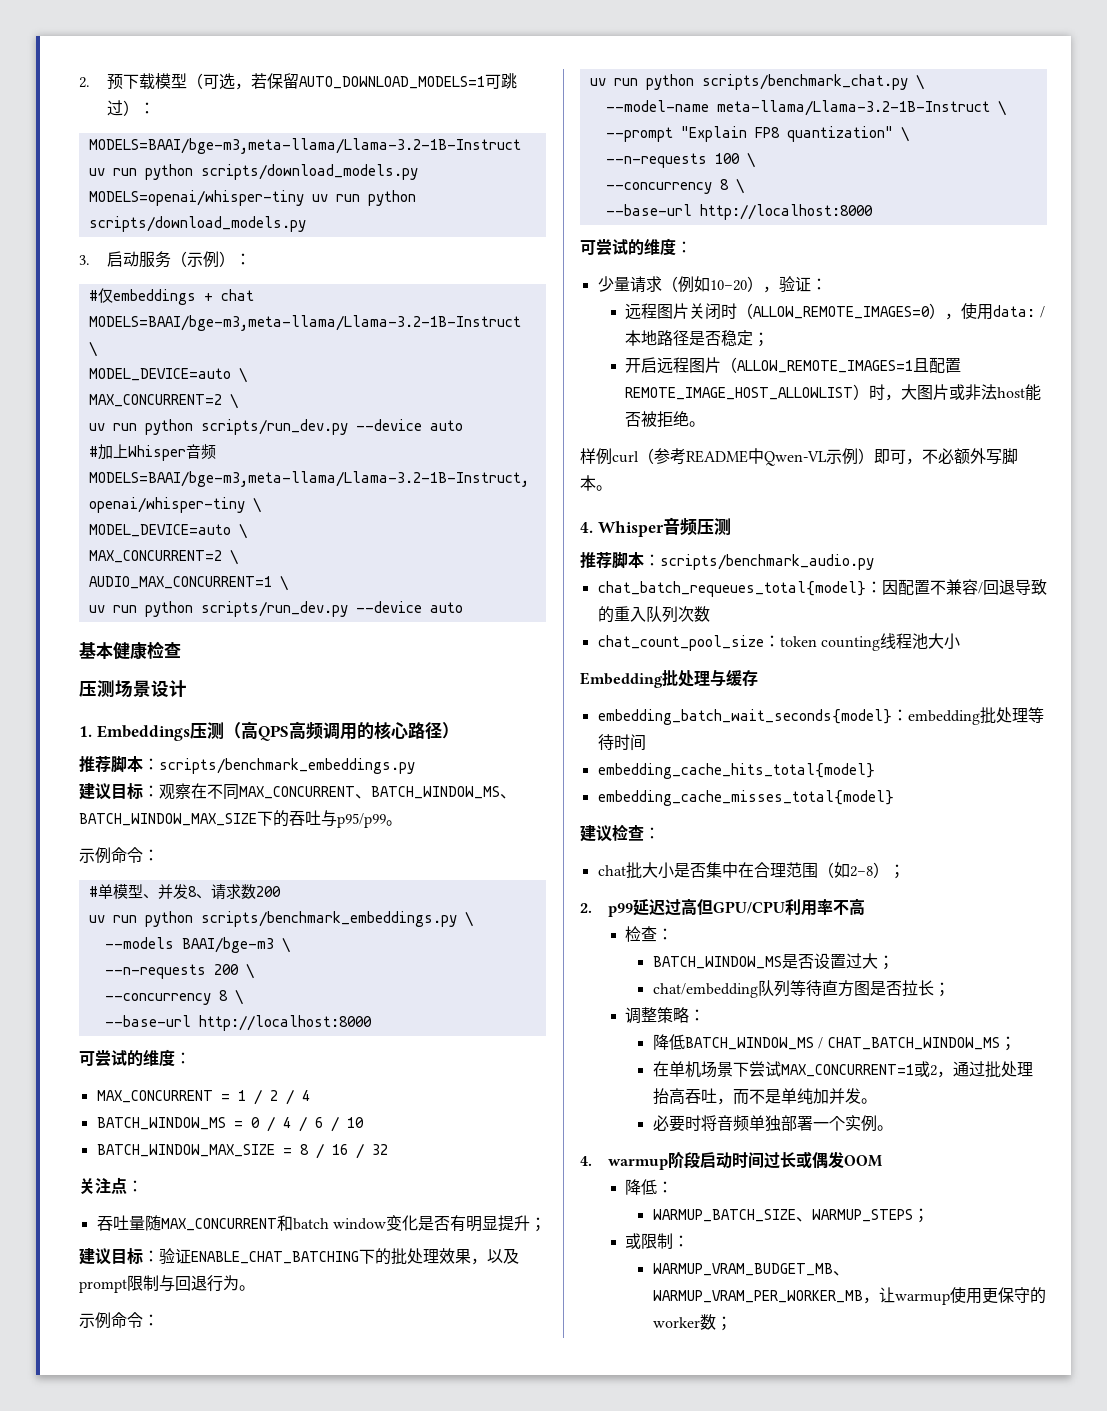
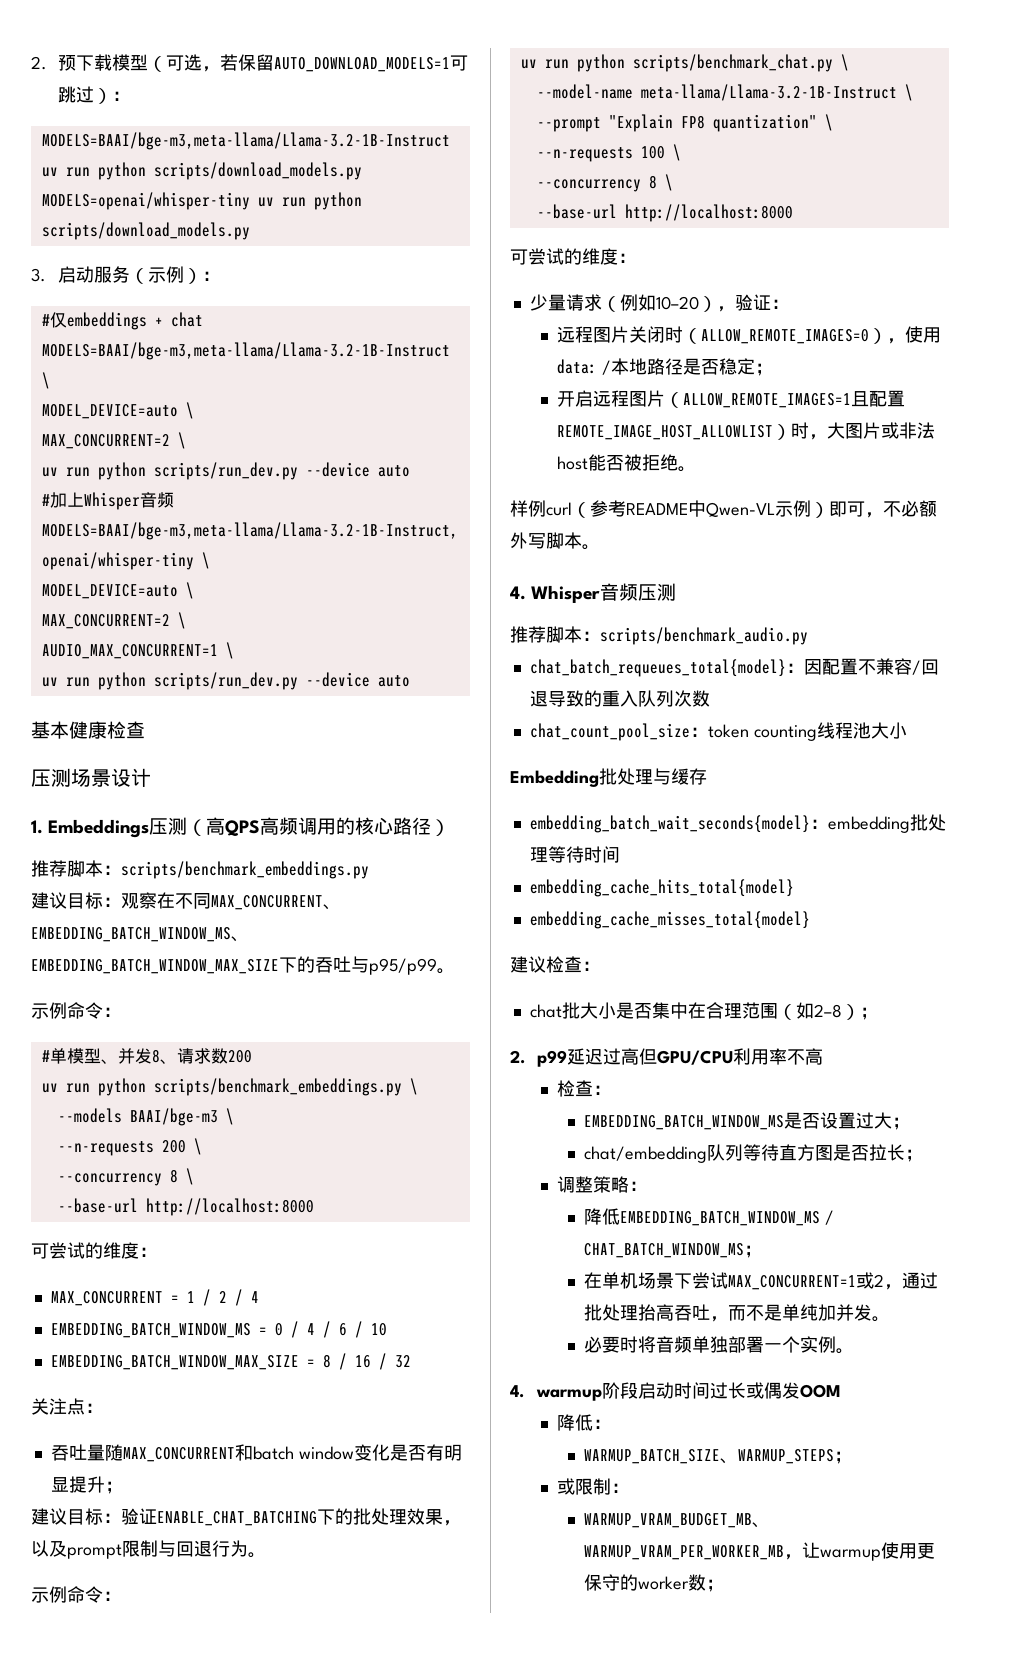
[371,786,516,799] [79,813,257,826] BATCH_WINDOW_MS、BATCH_WINDOW_MAX_SIZE -> [31,927,249,942] [31,959,279,974] EMBEDDING_BATCH_WINDOW_MS、EMBEDDING_BATCH_WINDOW_MAX_SIZE
[96,1117,226,1130] BATCH_WINDOW_MS -> [50,1323,251,1338] EMBEDDING_BATCH_WINDOW_MS
[96,1144,275,1157] BATCH_WINDOW_MAX_SIZE -> [50,1355,299,1370] EMBEDDING_BATCH_WINDOW_MAX_SIZE
[652,956,782,969] BATCH_WINDOW_MS -> [584,1115,785,1130] EMBEDDING_BATCH_WINDOW_MS
[684,1037,814,1050] BATCH_WINDOW_MS -> [620,1211,821,1226] EMBEDDING_BATCH_WINDOW_MS

